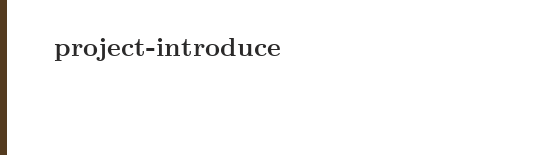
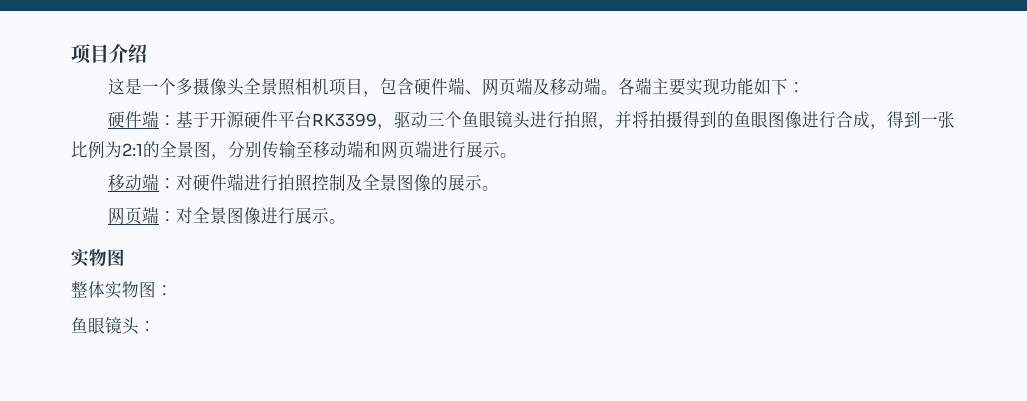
[54,38,281,61] project-introduce -> [71,44,147,64] [107,77,805,97] [107,110,955,130] [71,140,517,160] [107,173,499,192] [107,206,346,225] [71,249,125,267] [71,281,173,299] [71,316,156,335] 项目介绍 // 这是一个多摄像头全景照相机项目，包含硬件端、网页端及移动端。各端主要实现功能如下： // 硬件端：基于开源硬件平台RK3399，驱动三个鱼眼镜头进行拍照，并将拍摄得到的鱼眼图像进行合成，得到一张比例为2:1的全景图，分别传输至移动端和网页端进行展示。 // 移动端：对硬件端进行拍照控制及全景图像的展示。 // 网页端：对全景图像进行展示。 // 实物图 // 整体实物图： // 鱼眼镜头：

